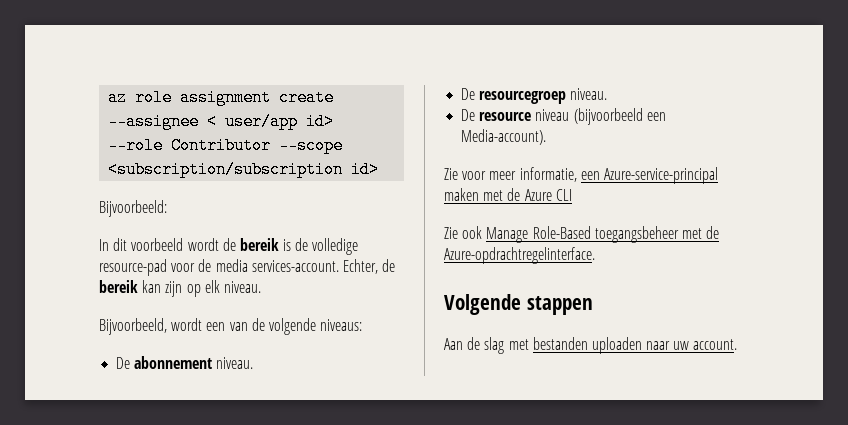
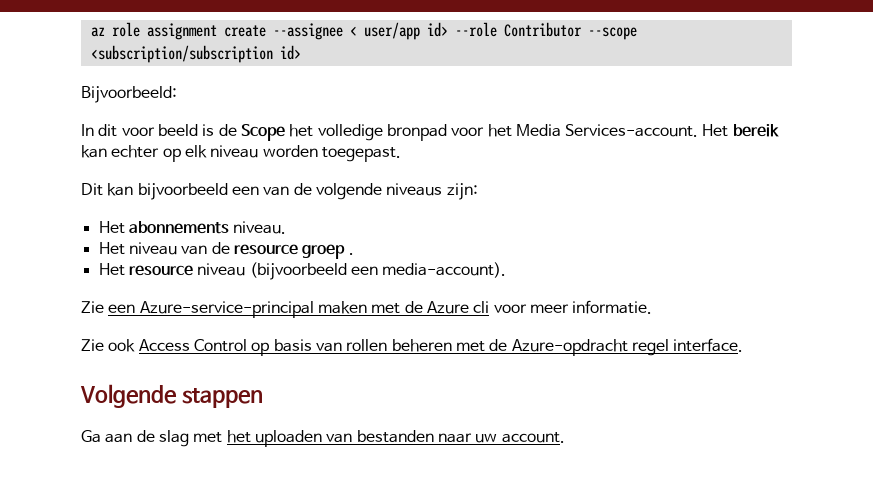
[131,238,359,255] [99,259,396,276] voorbeeld wordt de bereik is de volledige resource-pad voor de media services-account. Echter, de -> [121,124,729,141] voor beeld is de Scope het volledige bronpad voor het Media Services-account. Het
[165,281,183,297] zijn -> [111,145,160,158] echter
[223,281,261,293] [99,318,363,335] [116,356,254,369] [461,88,608,104] [461,109,476,121] niveau. // Bijvoorbeeld, wordt een van de volgende niveaus: // De abonnement niveau. // De resourcegroep niveau. // De -> [210,145,401,162] [81,183,478,200] [98,221,287,234] [98,242,354,259] [98,263,125,276] niveau worden toegepast. // Dit kan bijvoorbeeld een van de volgende niveaus zijn: // Het abonnements niveau. // Het niveau van de resource groep . // Het
[461,129,547,145] [444,167,577,182] Media-account). // Zie voor meer informatie, -> [382,262,507,278] [81,301,104,313] media-account). // Zie
[555,189,572,201] [444,226,720,243] [444,247,595,264] CLI // Zie ook Manage Role-Based toegangsbeheer met de Azure-opdrachtregelinterface. -> [473,300,653,314] [81,338,744,356] cli voor meer informatie. // Zie ook Access Control op basis van rollen beheren met de Azure-opdracht regel interface.
[444,338,463,350] Aan -> [81,430,133,443] Ga aan
[532,337,642,354] bestanden uploaden -> [226,430,434,447] het uploaden van bestanden

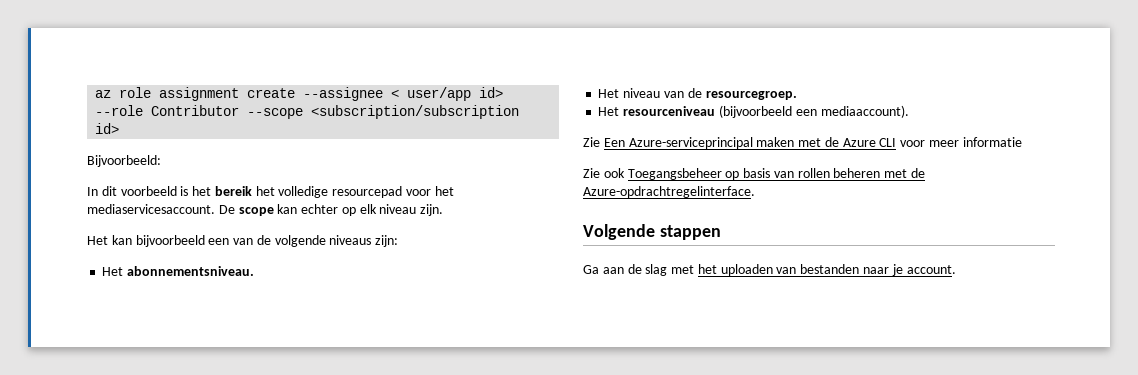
[121,124,285,141] voor beeld is de Scope -> [120,186,252,196] voorbeeld is het bereik
[386,124,447,141] bronpad -> [332,186,403,198] resourcepad
[515,124,779,137] Media Services-account. Het bereik -> [87,204,274,216] mediaservicesaccount. De scope
[262,145,401,162] [81,183,103,196] worden toegepast. // Dit -> [420,204,444,216] [87,236,108,245] zijn. // Het
[128,221,287,234] abonnements niveau. -> [127,266,255,276] abonnementsniveau.
[233,244,354,259] [98,263,246,276] resource groep . // Het resource niveau -> [705,91,797,100] [598,106,716,116] resourcegroep. // Het resourceniveau
[382,262,507,278] [81,301,314,318] media-account). // Zie een Azure-service-principal -> [820,105,909,118] [583,137,753,149] mediaaccount). // Zie Een Azure-serviceprincipal
[473,301,490,313] cli -> [879,138,897,147] CLI
[572,300,653,314] informatie. -> [962,137,1022,147] informatie
[138,339,247,352] Access Control -> [627,168,722,180] Toegangsbeheer
[511,338,744,356] Azure-opdracht regel interface. -> [583,186,755,198] Azure-opdrachtregelinterface.
[475,433,498,443] uw -> [891,264,903,276] je

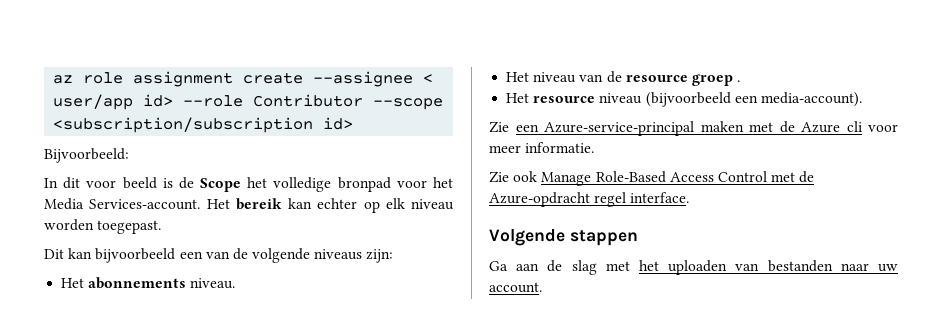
[120,186,252,196] voorbeeld is het bereik -> [86,177,242,192] voor beeld is de Scope
[332,186,403,198] resourcepad -> [337,177,391,192] bronpad
[87,204,274,216] mediaservicesaccount. De scope -> [44,198,282,210] Media Services-account. Het bereik
[420,204,444,216] [87,236,108,245] zijn. // Het -> [44,219,162,234] [44,249,64,259] worden toegepast. // Dit
[127,266,255,276] abonnementsniveau. -> [88,277,236,289] abonnements niveau.
[705,91,797,100] [598,106,716,116] resourcegroep. // Het resourceniveau -> [625,74,741,86] [506,93,643,104] resource groep . // Het resource niveau
[820,105,909,118] [583,137,753,149] mediaaccount). // Zie Een Azure-serviceprincipal -> [760,92,862,107] [489,121,694,136] media-account). // Zie een Azure-service-principal
[879,138,897,147] CLI -> [846,121,862,132] cli
[962,137,1022,147] informatie -> [525,142,595,153] informatie.
[627,168,926,180] [583,186,755,198] Toegangsbeheer op basis van rollen beheren met de Azure-opdrachtregelinterface. -> [541,171,815,186] [489,192,690,207] Manage Role-Based Access Control met de Azure-opdracht regel interface.
[891,264,903,276] je -> [878,264,898,272] uw

